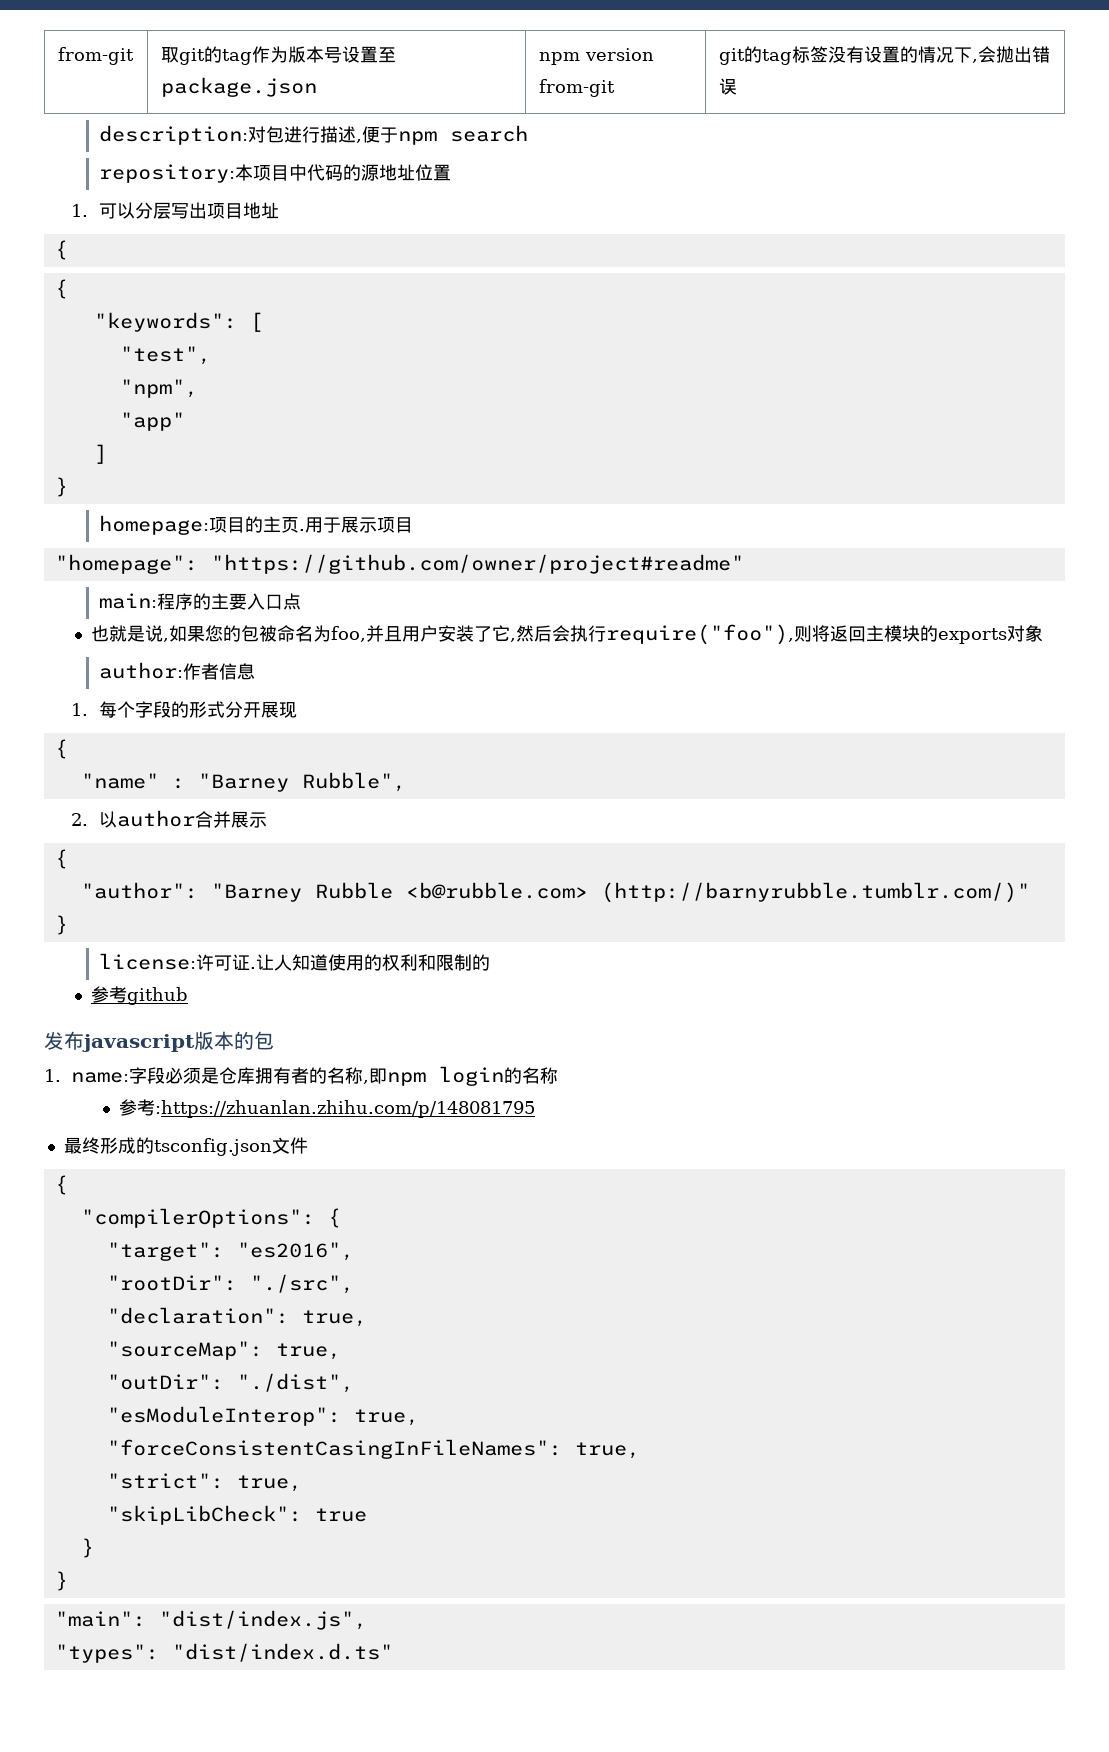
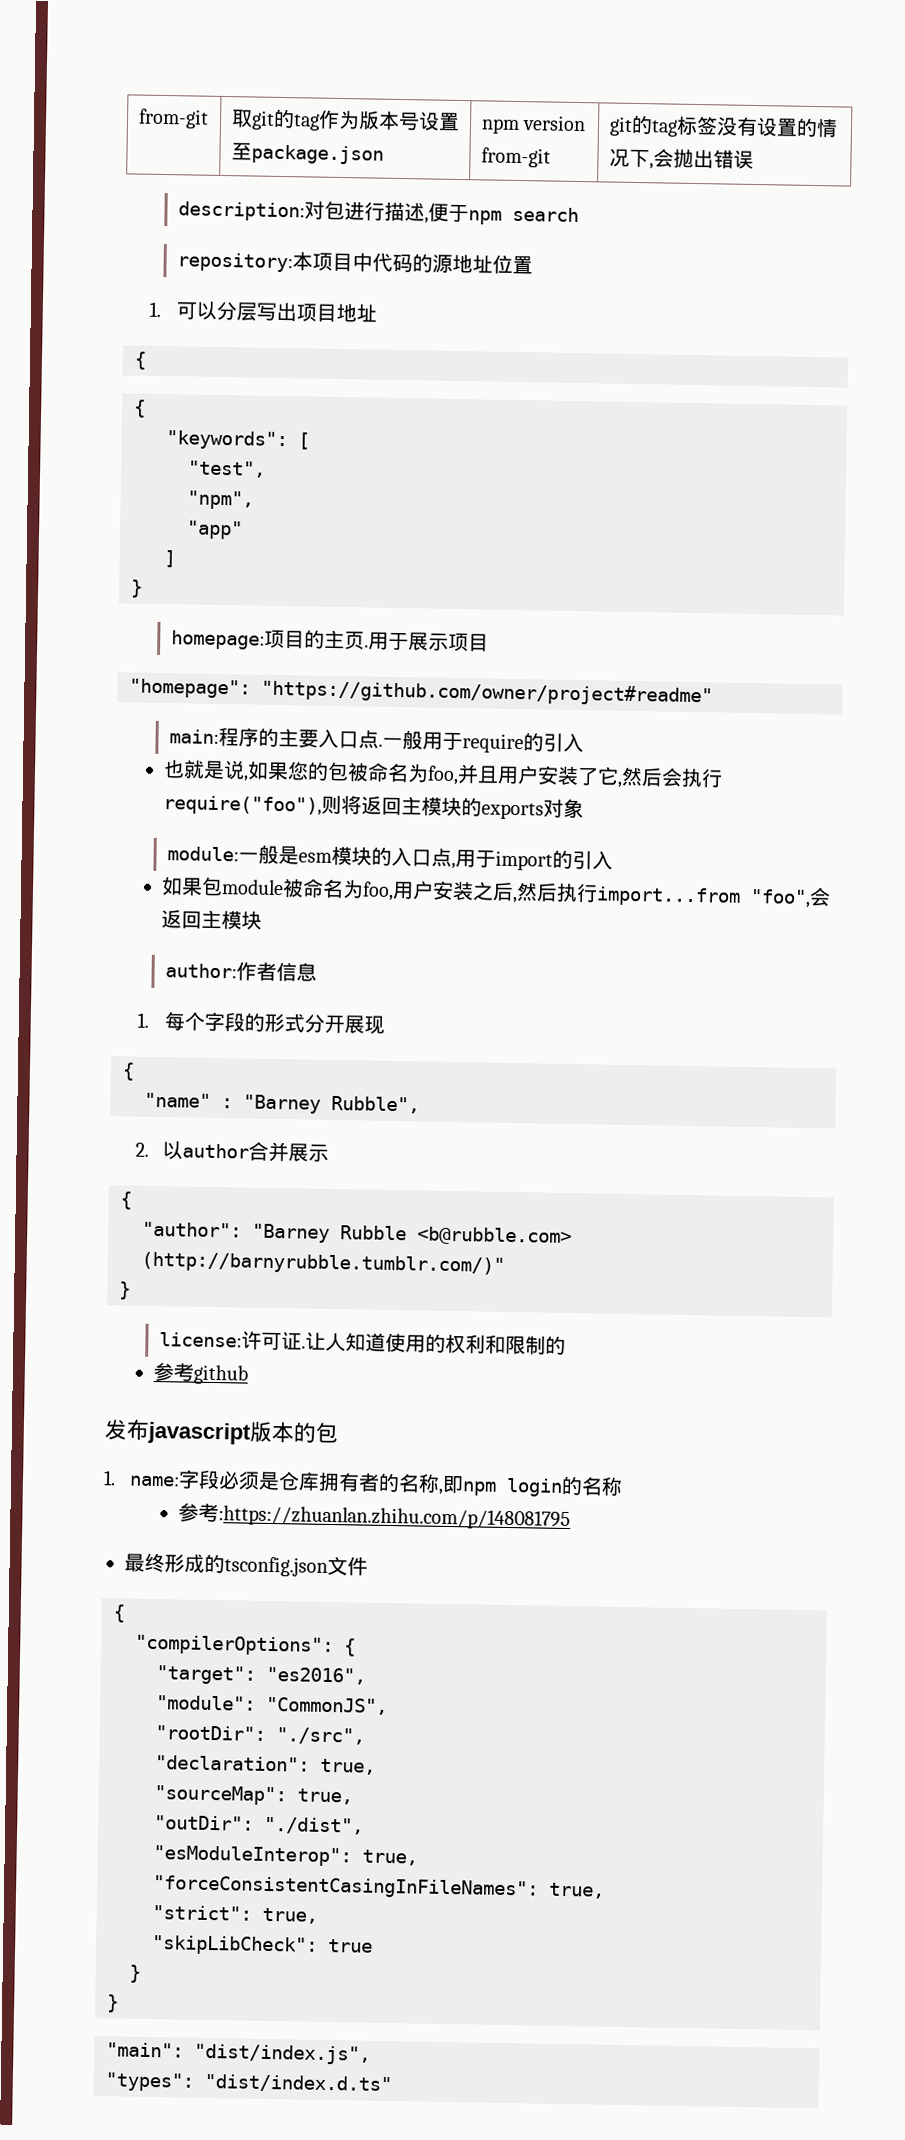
(301, 601) none -> [377,730,584,754] .一般用于require的引入
(1044, 633) none -> [166,844,613,871] [161,876,832,909] [161,909,263,930] // module:一般是esm模块的入口点,用于import的引入 // 如果包module被命名为foo,用户安装之后,然后执行import...from "foo",会返回主模块
(354, 1251) none -> [156,1695,388,1715] // "module": "CommonJS",

